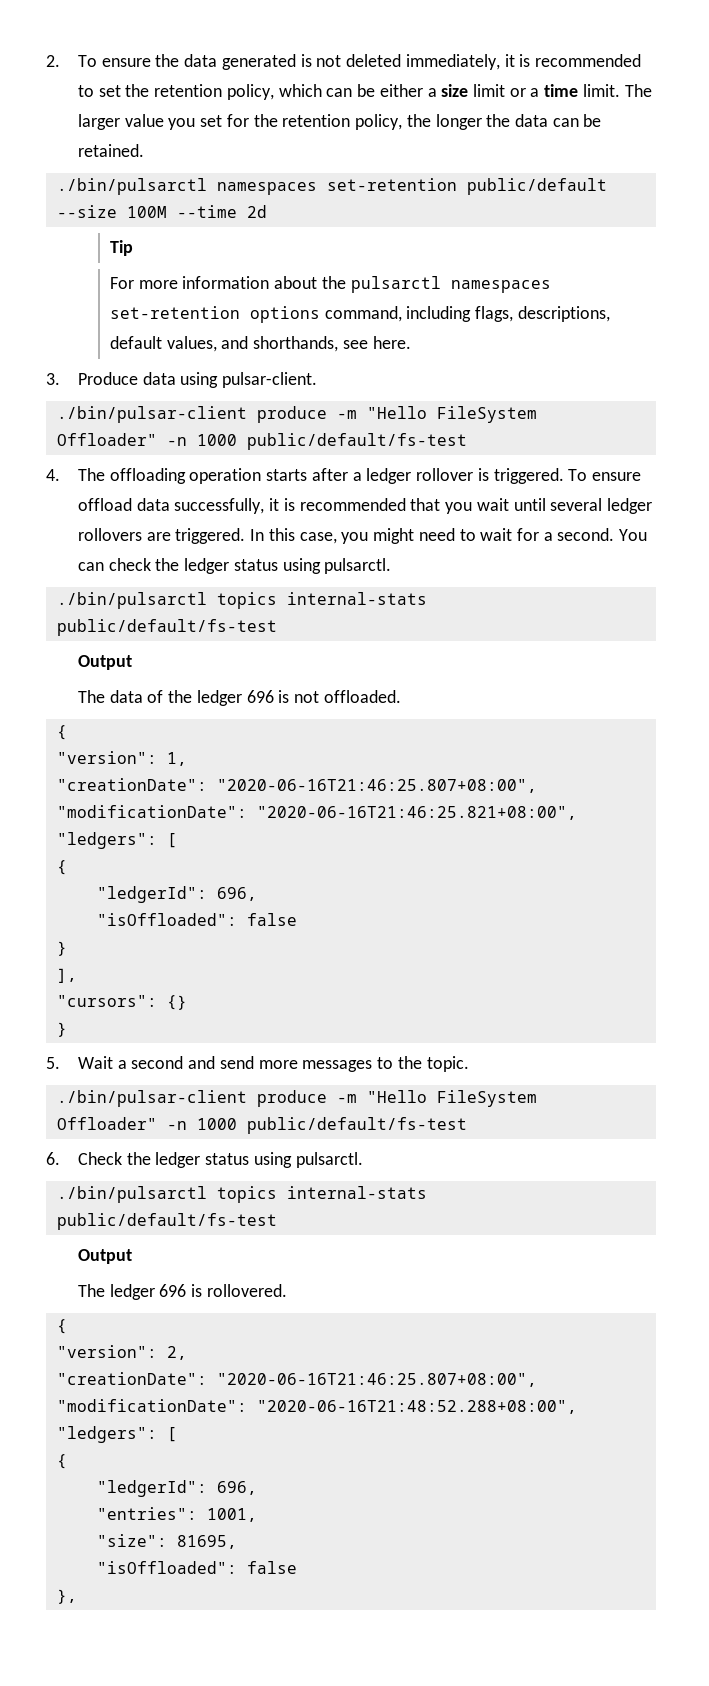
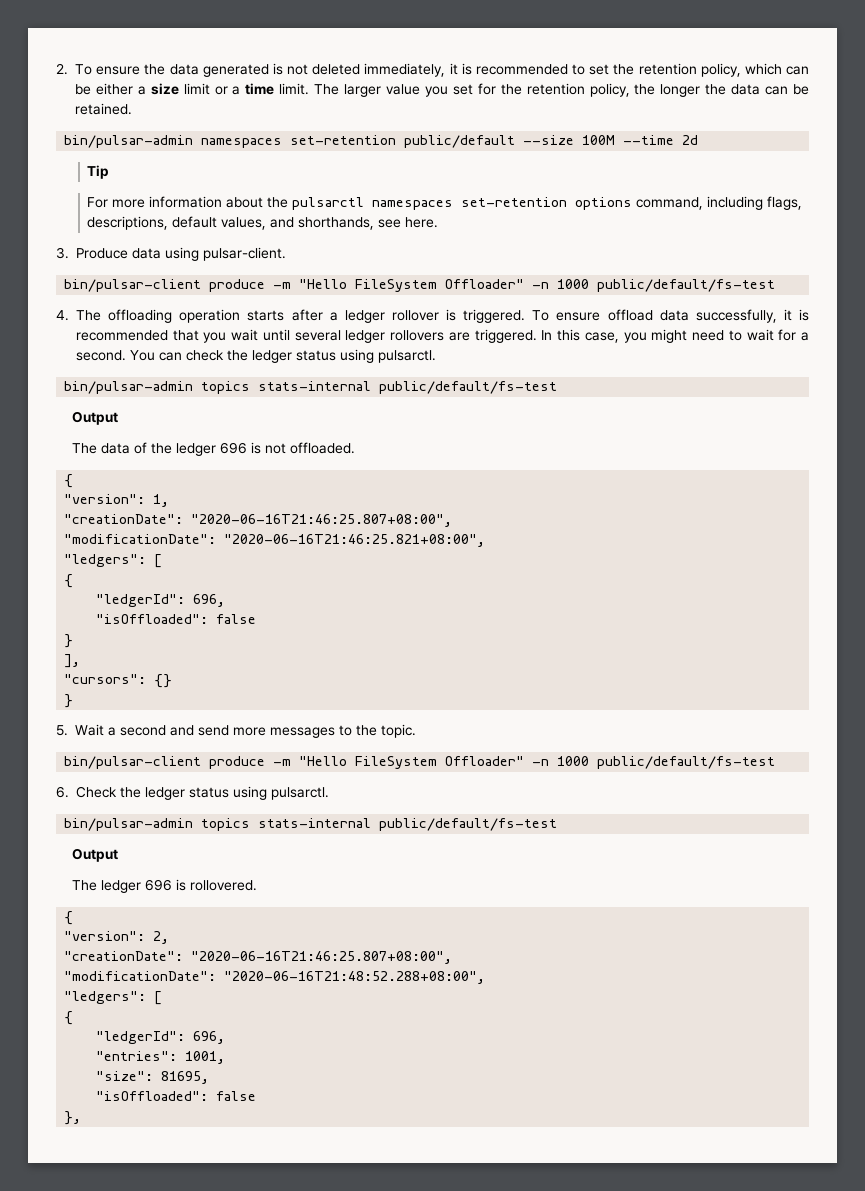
[56,178,207,195] ./bin/pulsarctl -> [64,135,194,148] bin/pulsar-admin
[56,406,247,423] ./bin/pulsar-client -> [64,279,202,292] bin/pulsar-client
[56,592,427,609] ./bin/pulsarctl topics internal-stats -> [64,381,372,394] bin/pulsar-admin topics stats-internal
[56,1090,247,1107] ./bin/pulsar-client -> [64,756,202,769] bin/pulsar-client
[56,1186,427,1203] ./bin/pulsarctl topics internal-stats -> [64,818,372,831] bin/pulsar-admin topics stats-internal

